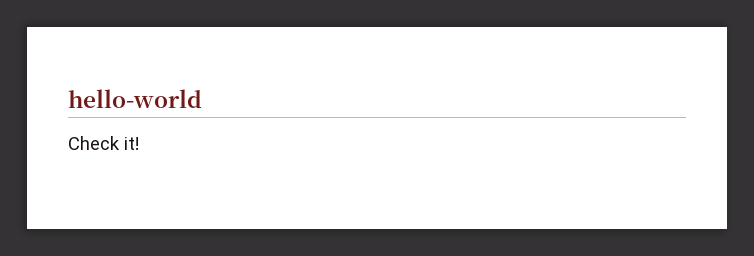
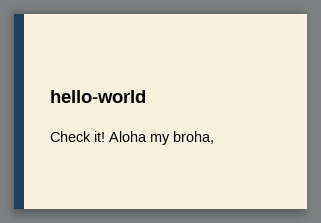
(139, 143) none -> [109,131,214,145] Aloha my broha,

